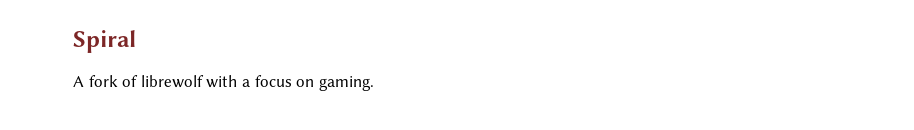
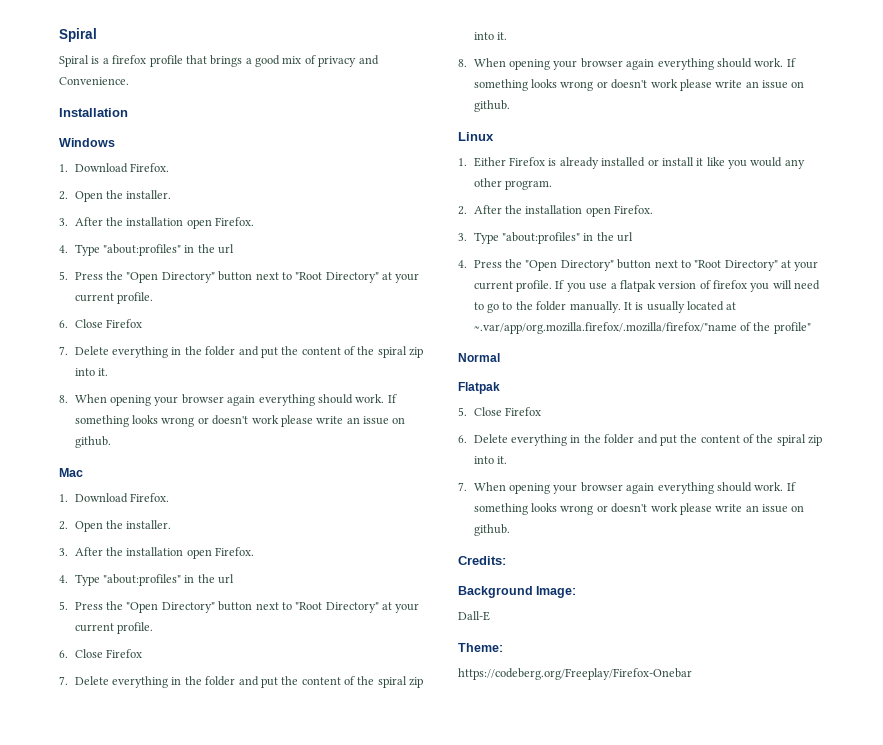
[73,75,374,91] A fork of librewolf with a focus on gaming. -> [59,55,379,67] [59,77,129,85] [59,108,128,117] [59,138,115,147] [59,163,170,173] [59,190,172,202] [59,217,255,229] [59,244,235,256] [59,271,420,283] [74,292,154,304] [59,319,143,328] [59,346,424,358] [74,368,109,376] [59,394,397,406] [74,415,406,427] [74,436,111,448] [59,468,83,477] [59,493,170,503] [59,520,172,532] [59,547,255,559] [59,574,235,586] [59,601,420,613] [74,622,154,634] [59,649,143,658] [59,676,424,688] [473,32,508,40] [458,58,796,70] [473,79,805,91] [473,100,510,112] [458,132,494,141] [458,157,805,169] [473,178,553,190] [458,205,654,217] [458,232,634,244] [458,259,819,271] [473,280,821,292] [473,301,737,313] [473,322,811,334] [458,353,500,362] [458,382,500,394] [458,407,542,416] [458,434,823,446] [473,456,508,464] [458,482,796,494] [473,503,805,515] [473,524,510,536] [458,556,506,565] [458,586,577,598] [458,611,490,621] [458,643,503,652] [458,668,692,680] Spiral is a firefox profile that brings a good mix of privacy and Convenience. // Installation // Windows // 1. Download Firefox. // 2. Open the installer. // 3. After the installation open Firefox. // 4. Type "about:profiles" in the url // 5. Press the "Open Directory" button next to "Root Directory" at your current profile. // 6. Close Firefox // 7. Delete everything in the folder and put the content of the spiral zip into it. // 8. When opening your browser again everything should work. If something looks wrong or doesn't work please write an issue on github. // Mac // 1. Download Firefox. // 2. Open the installer. // 3. After the installation open Firefox. // 4. Type "about:profiles" in the url // 5. Press the "Open Directory" button next to "Root Directory" at your current profile. // 6. Close Firefox // 7. Delete everything in the folder and put the content of the spiral zip into it. // 8. When opening your browser again everything should work. If something looks wrong or doesn't work please write an issue on github. // Linux // 1. Either Firefox is already installed or install it like you would any other program. // 2. After the installation open Firefox. // 3. Type "about:profiles" in the url // 4. Press the "Open Directory" button next to "Root Directory" at your current profile. If you use a flatpak version of firefox you will need to go to the folder manually. It is usually located at ~.var/app/org.mozilla.firefox/.mozilla/firefox/"name of the profile" // Normal // Flatpak // 5. Close Firefox // 6. Delete everything in the folder and put the content of the spiral zip into it. // 7. When opening your browser again everything should work. If something looks wrong or doesn't work please write an issue on github. // Credits: // Background Image: // Dall-E // Theme: // https://codeberg.org/Freeplay/Firefox-Onebar

